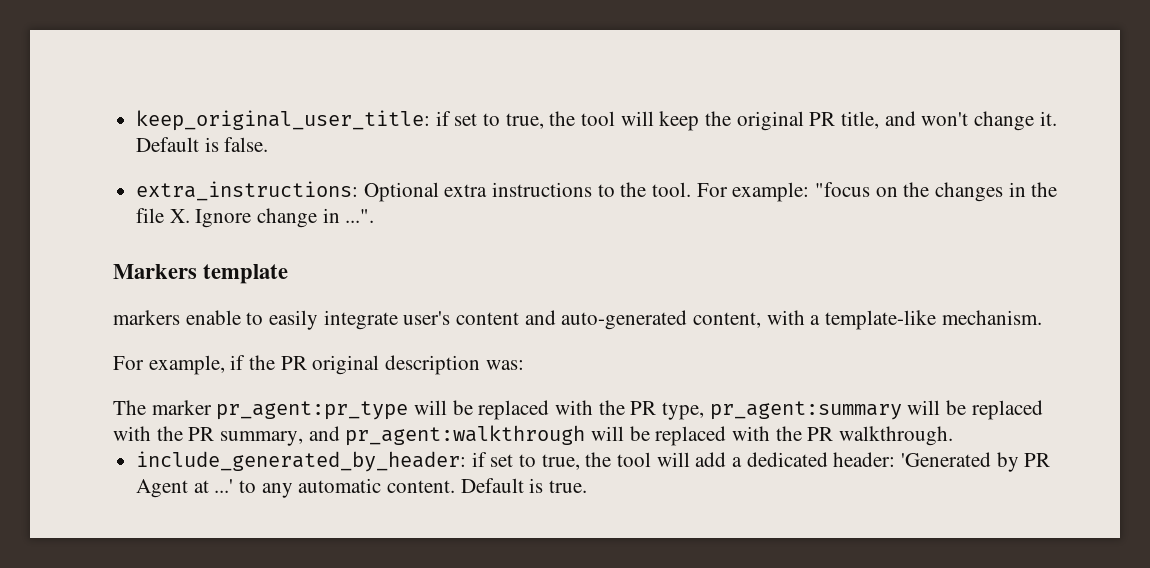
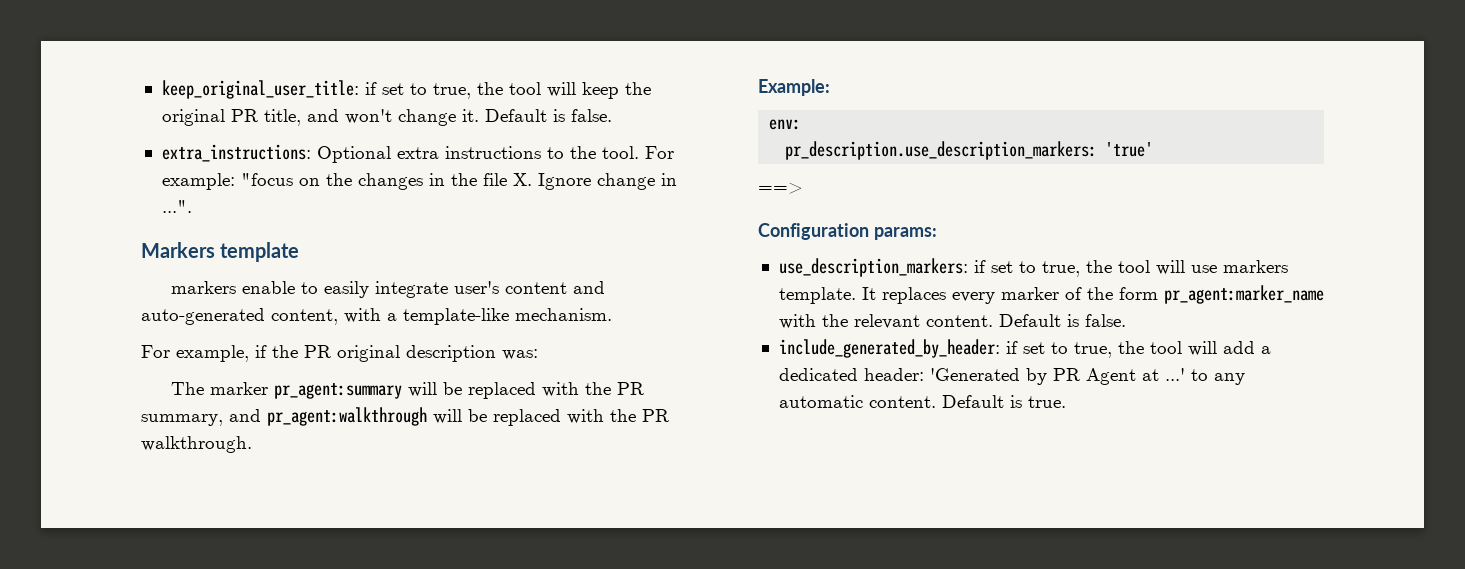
[216,400,705,420] pr_agent:pr_type will be replaced with the PR type, -> (269, 388) none
(954, 436) none -> [758,79,830,96] [769,119,802,130] [785,141,1154,160] [758,182,803,194] [758,223,937,240] [778,258,1288,277] [778,285,1324,304] [778,314,1126,329] // Example: // env: // pr_description.use_description_markers: 'true' // ==> // Configuration params: // use_description_markers: if set to true, the tool will use markers template. It replaces every marker of the form pr_agent:marker_name with the relevant content. Default is false.

